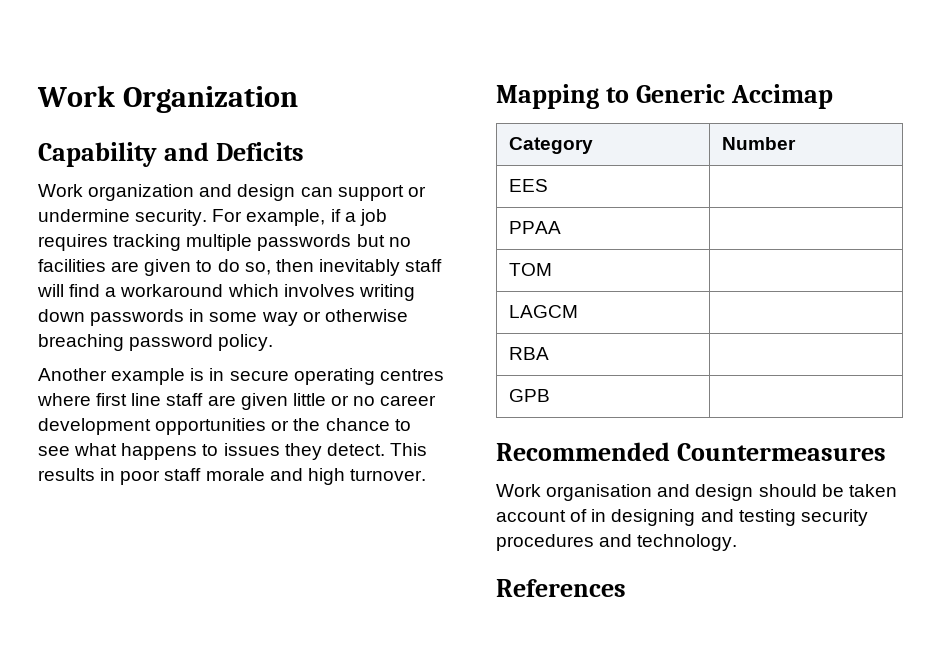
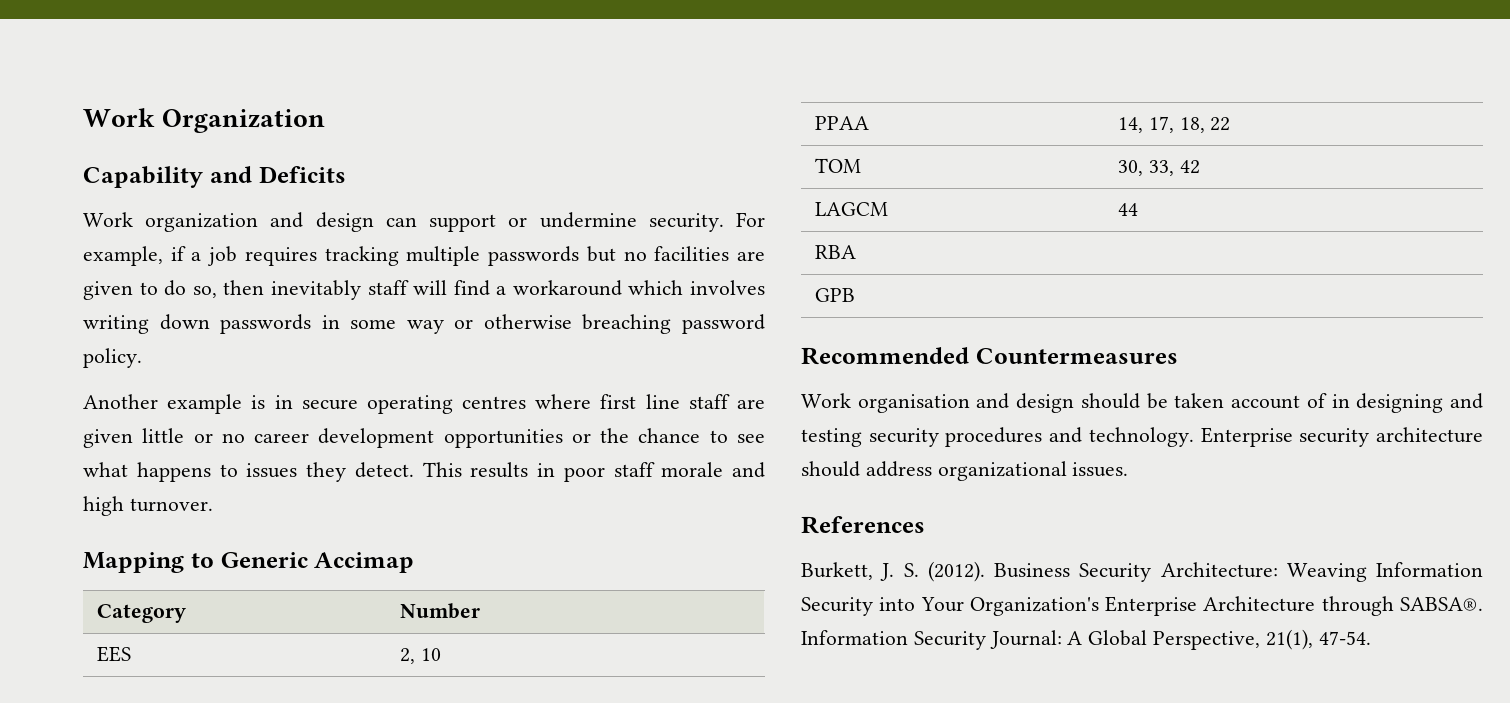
(549, 185) none -> [400,648,441,664] 2, 10
[509,263,553,276] // TOM | -> [1118,116,1231,133] [815,158,862,173] [1118,160,1200,176] 14, 17, 18, 22 // TOM | 30, 33, 42
(579, 311) none -> [1118,203,1139,216] 44
[496,579,626,597] // References -> [1200,427,1483,447] [801,461,1129,481] [801,516,925,534] [801,561,1483,582] [801,596,1483,616] [801,629,1371,650] Enterprise security architecture should address organizational issues. // References // Burkett, J. S. (2012). Business Security Architecture: Weaving Information Security into Your Organization's Enterprise Architecture through SABSA®. Information Security Journal: A Global Perspective, 21(1), 47-54.

